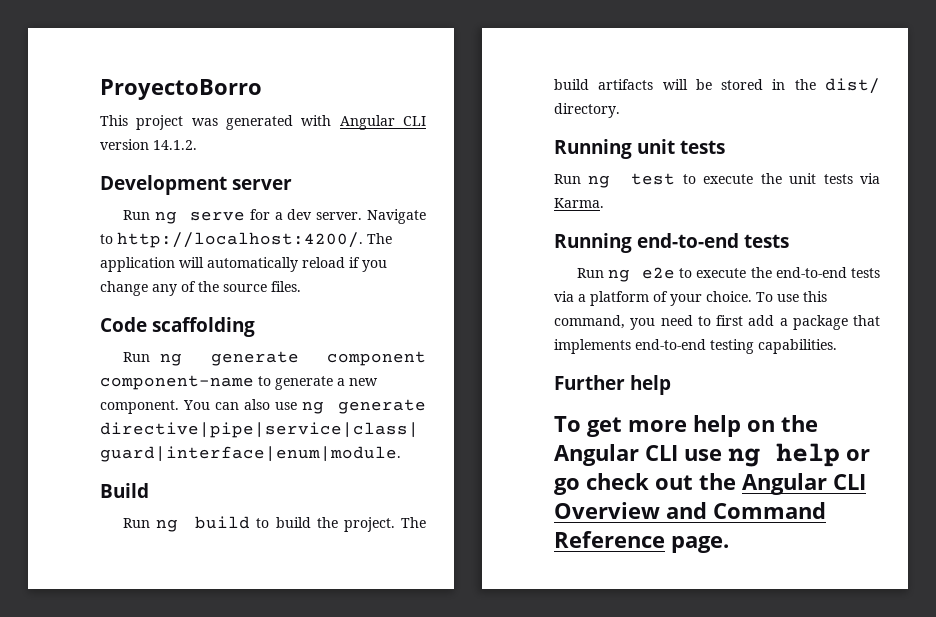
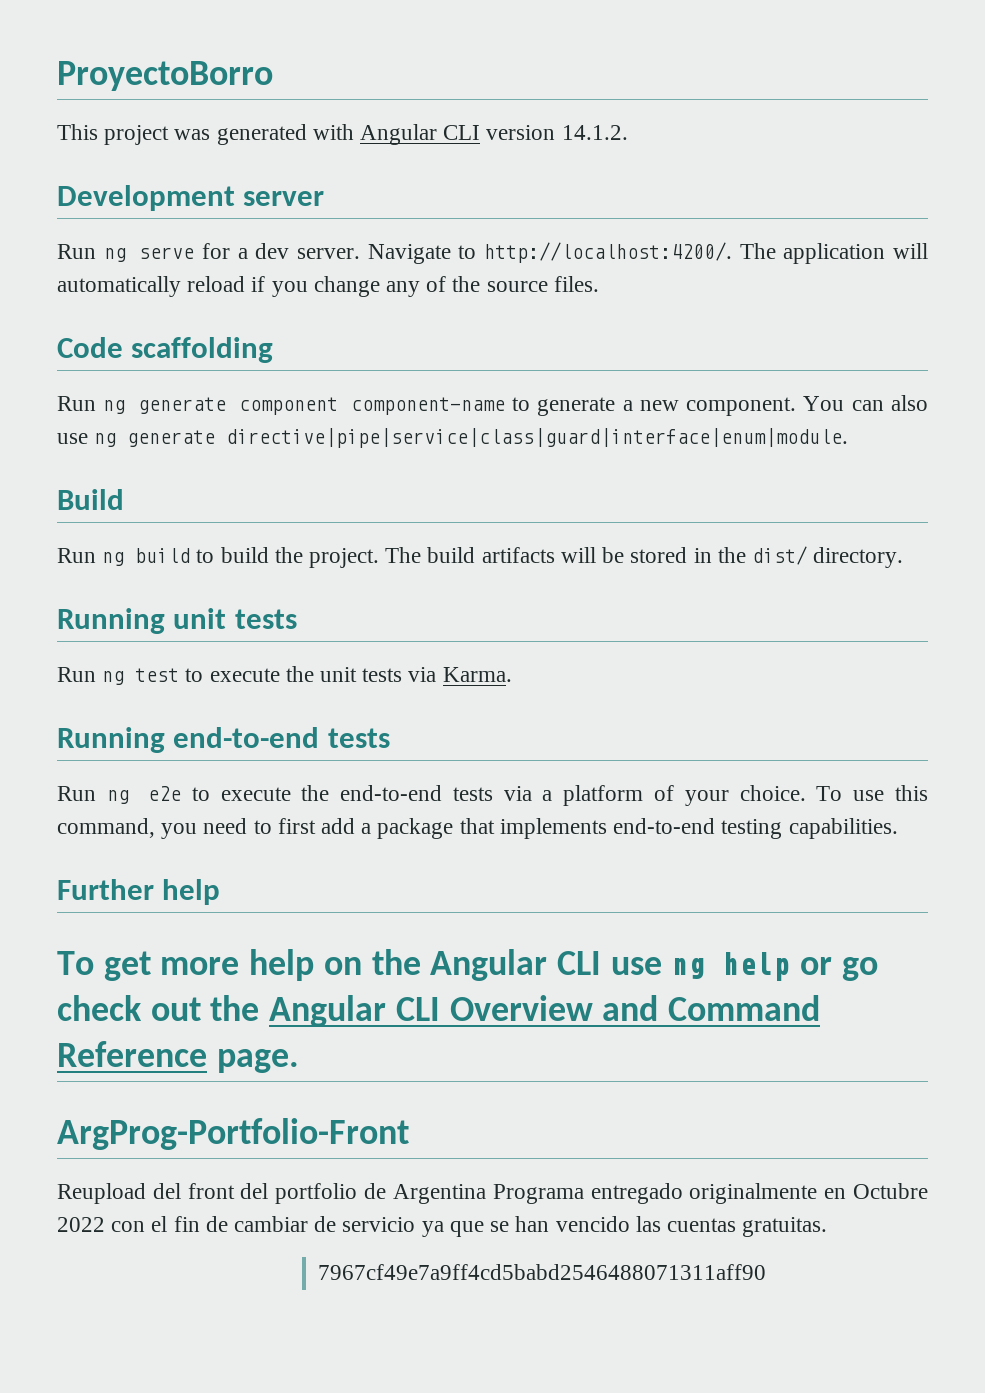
(729, 544) none -> [57,1118,409,1150] [57,1183,929,1204] [57,1216,828,1237] [318,1264,767,1280] // ArgProg-Portfolio-Front // Reupload del front del portfolio de Argentina Programa entregado originalmente en Octubre 2022 con el fin de cambiar de servicio ya que se han vencido las cuentas gratuitas. // 7967cf49e7a9ff4cd5babd2546488071311aff90

